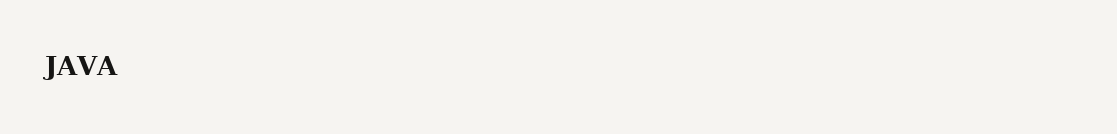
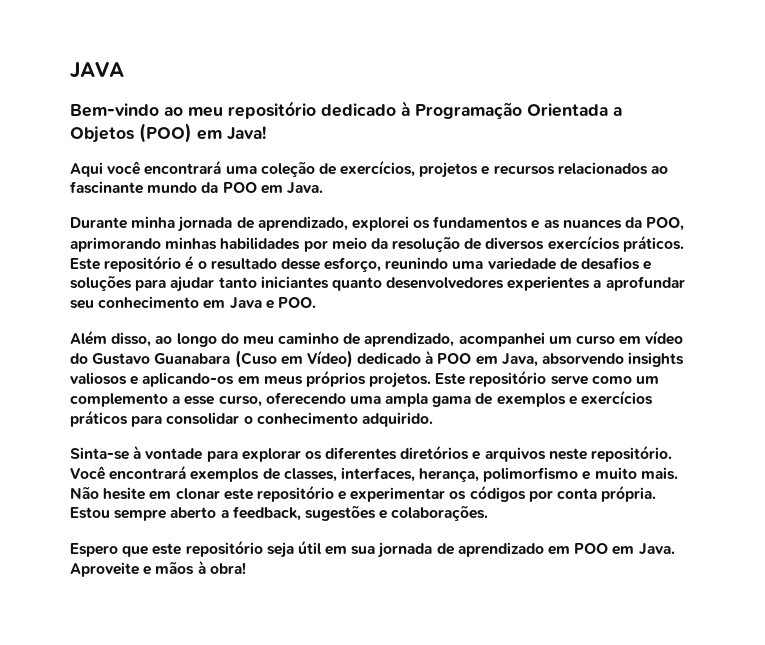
(118, 68) none -> [70,101,622,119] [70,123,266,143] [70,160,669,178] [70,181,323,194] [70,216,685,232] [70,235,684,252] [70,255,652,272] [70,275,685,292] [70,296,316,309] [70,330,684,347] [70,350,685,368] [70,370,660,388] [70,390,654,407] [70,410,433,427] [70,445,673,462] [70,465,678,482] [70,485,657,502] [70,505,489,521] [70,540,675,558] [70,560,246,577] // Bem-vindo ao meu repositório dedicado à Programação Orientada a Objetos (POO) em Java! // Aqui você encontrará uma coleção de exercícios, projetos e recursos relacionados ao fascinante mundo da POO em Java. // Durante minha jornada de aprendizado, explorei os fundamentos e as nuances da POO, aprimorando minhas habilidades por meio da resolução de diversos exercícios práticos. Este repositório é o resultado desse esforço, reunindo uma variedade de desafios e soluções para ajudar tanto iniciantes quanto desenvolvedores experientes a aprofundar seu conhecimento em Java e POO. // Além disso, ao longo do meu caminho de aprendizado, acompanhei um curso em vídeo do Gustavo Guanabara (Cuso em Vídeo) dedicado à POO em Java, absorvendo insights valiosos e aplicando-os em meus próprios projetos. Este repositório serve como um complemento a esse curso, oferecendo uma ampla gama de exemplos e exercícios práticos para consolidar o conhecimento adquirido. // Sinta-se à vontade para explorar os diferentes diretórios e arquivos neste repositório. Você encontrará exemplos de classes, interfaces, herança, polimorfismo e muito mais. Não hesite em clonar este repositório e experimentar os códigos por conta própria. Estou sempre aberto a feedback, sugestões e colaborações. // Espero que este repositório seja útil em sua jornada de aprendizado em POO em Java. Aproveite e mãos à obra!

